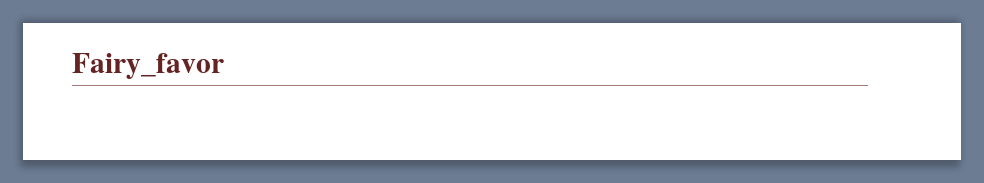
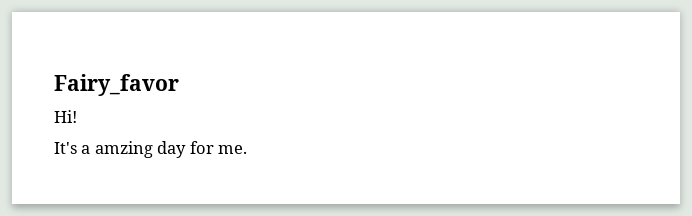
(224, 66) none -> [54,110,77,123] [54,141,248,158] // Hi! // It's a amzing day for me.

